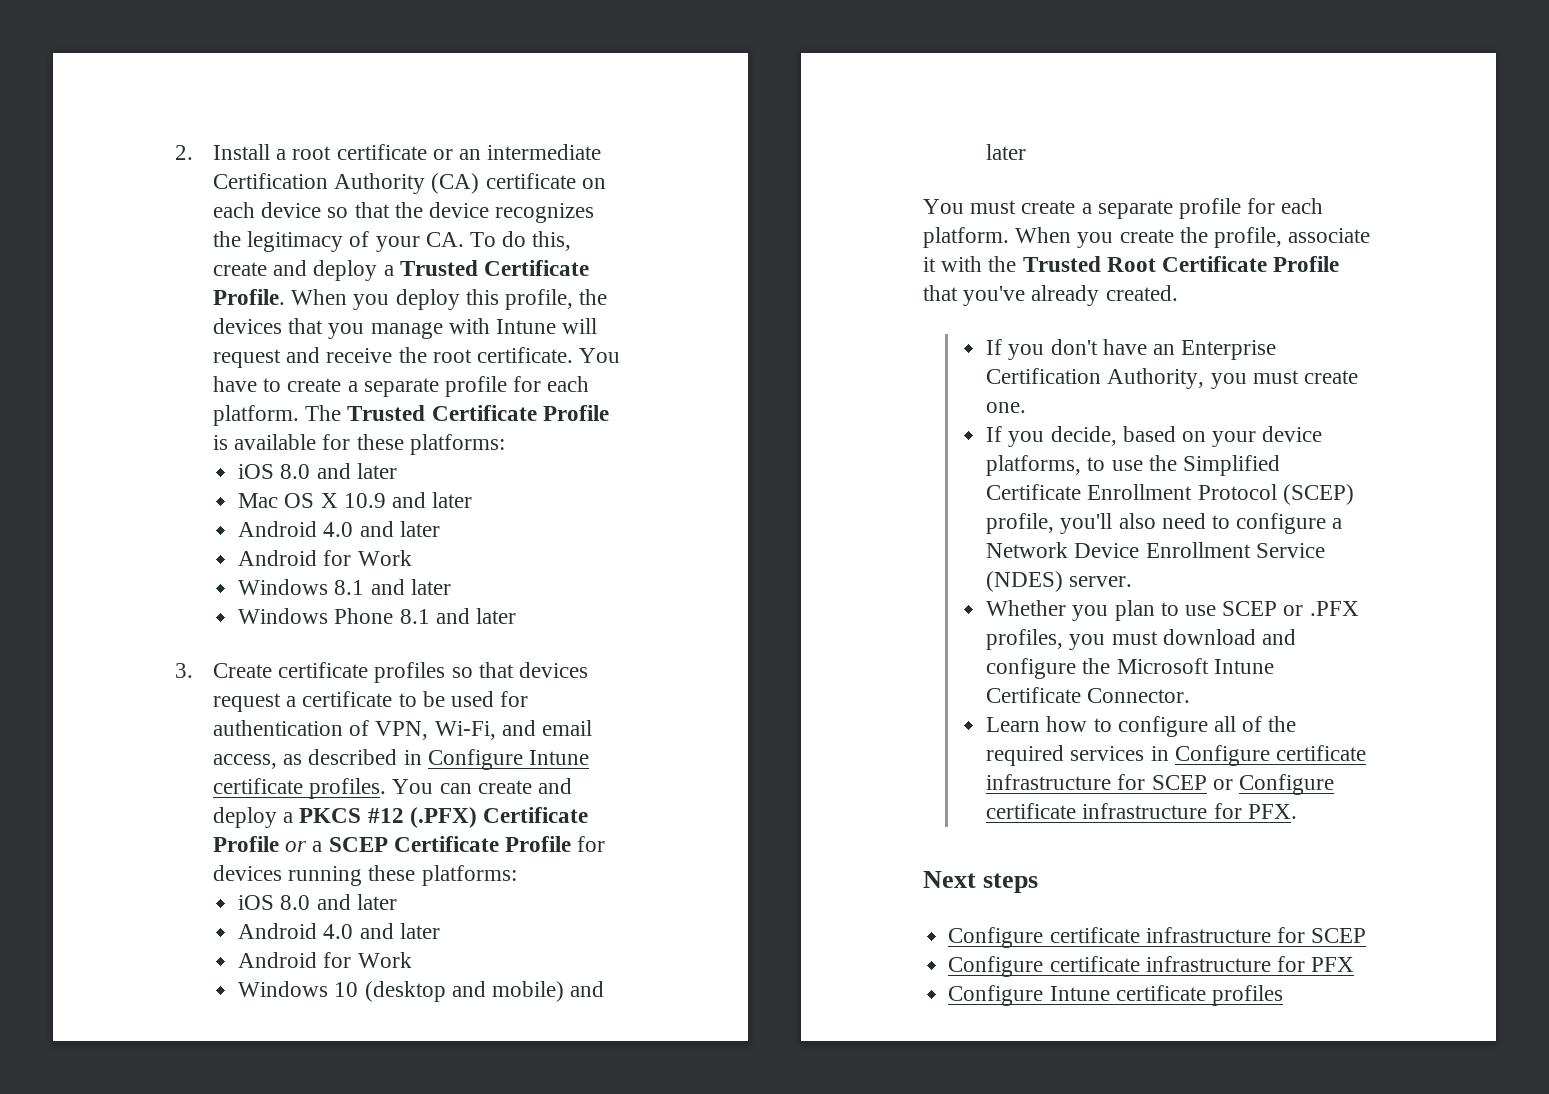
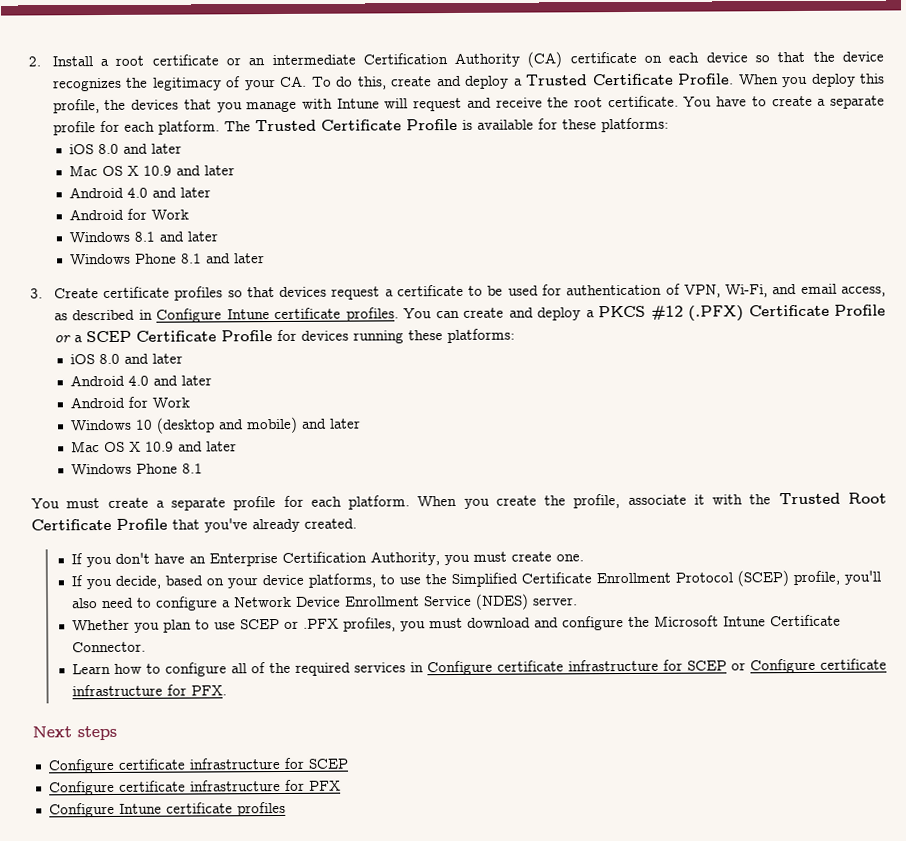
(1027, 152) none -> [70,441,237,453] [70,463,203,475] // Mac OS X 10.9 and later // Windows Phone 8.1

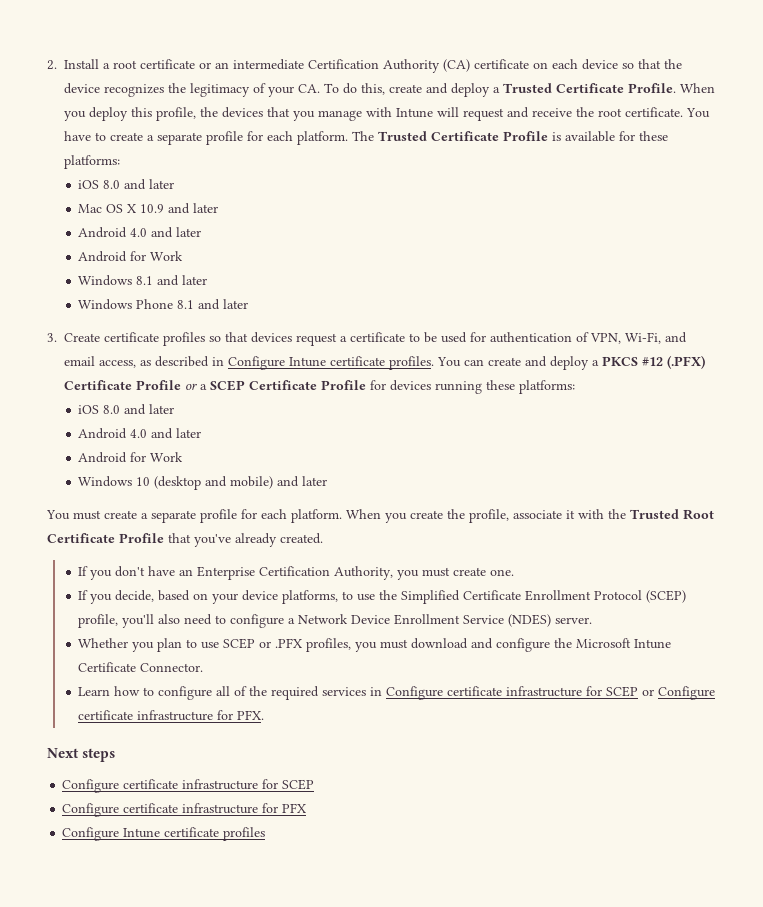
[70,441,237,453] [70,463,203,475] // Mac OS X 10.9 and later // Windows Phone 8.1 -> (328, 481) none

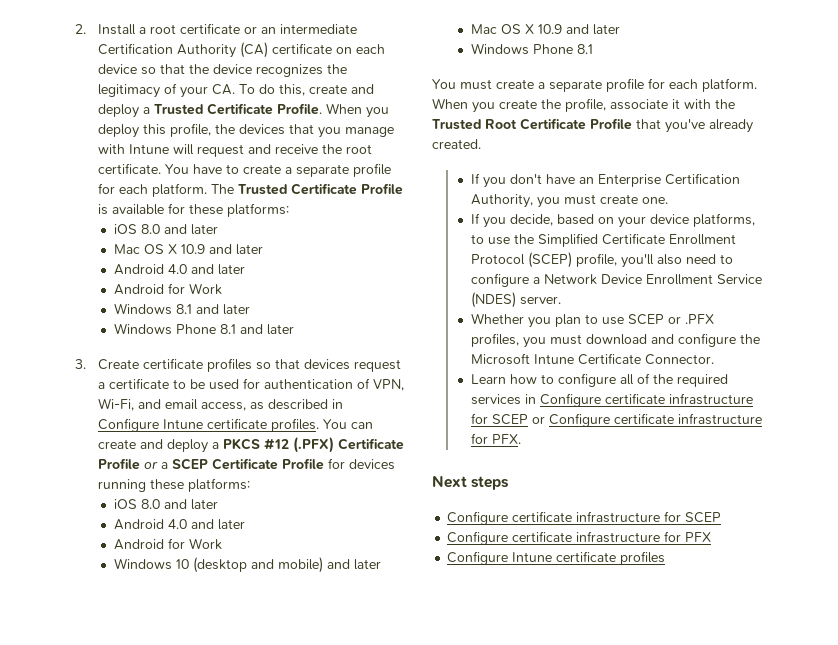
(328, 481) none -> [470,24,620,35] [470,43,593,55] // Mac OS X 10.9 and later // Windows Phone 8.1

